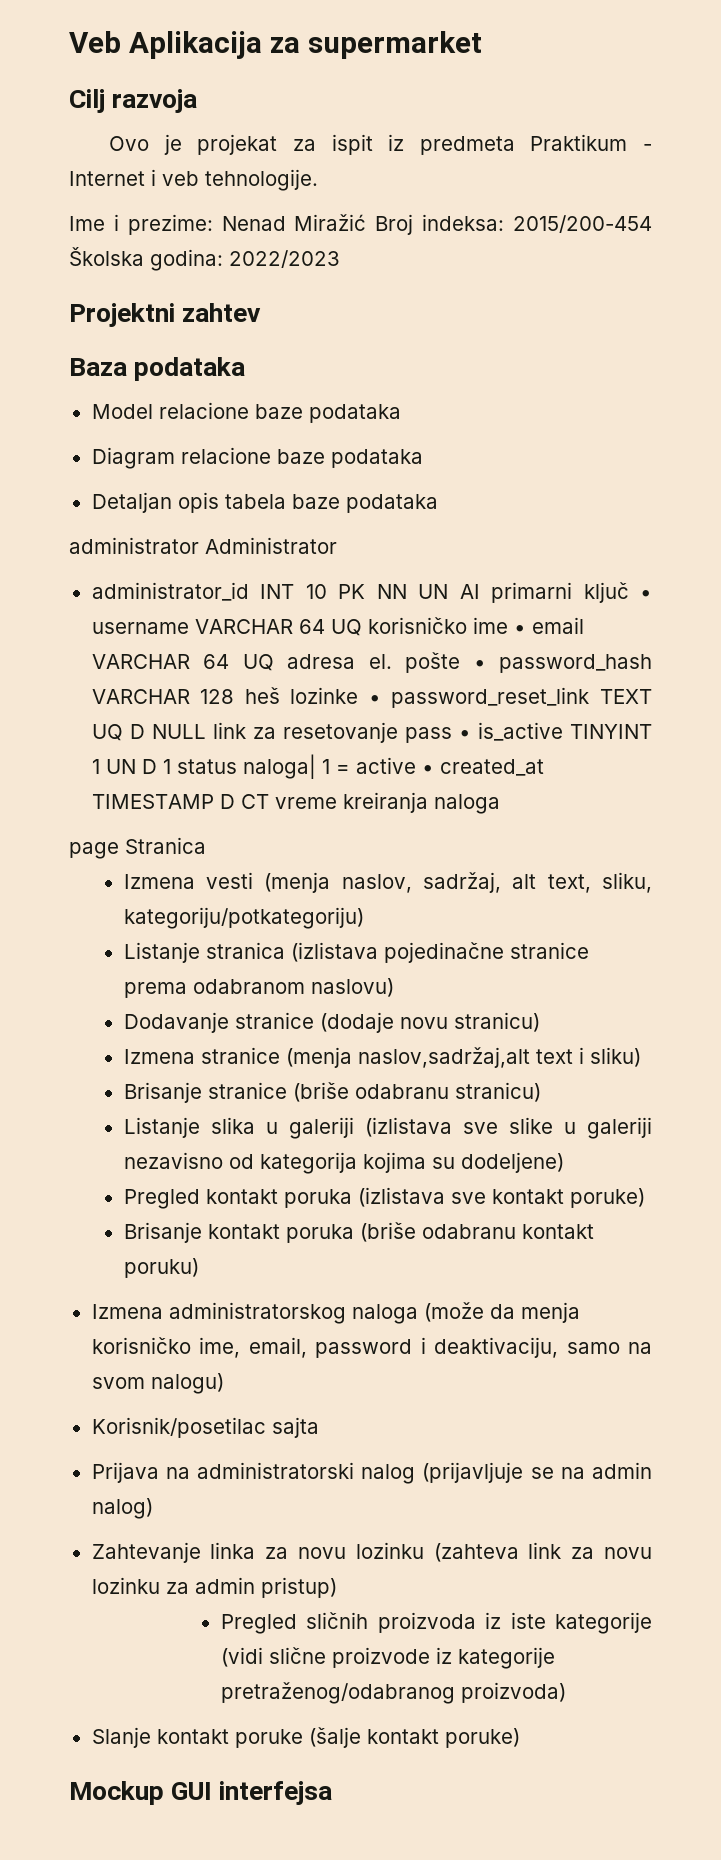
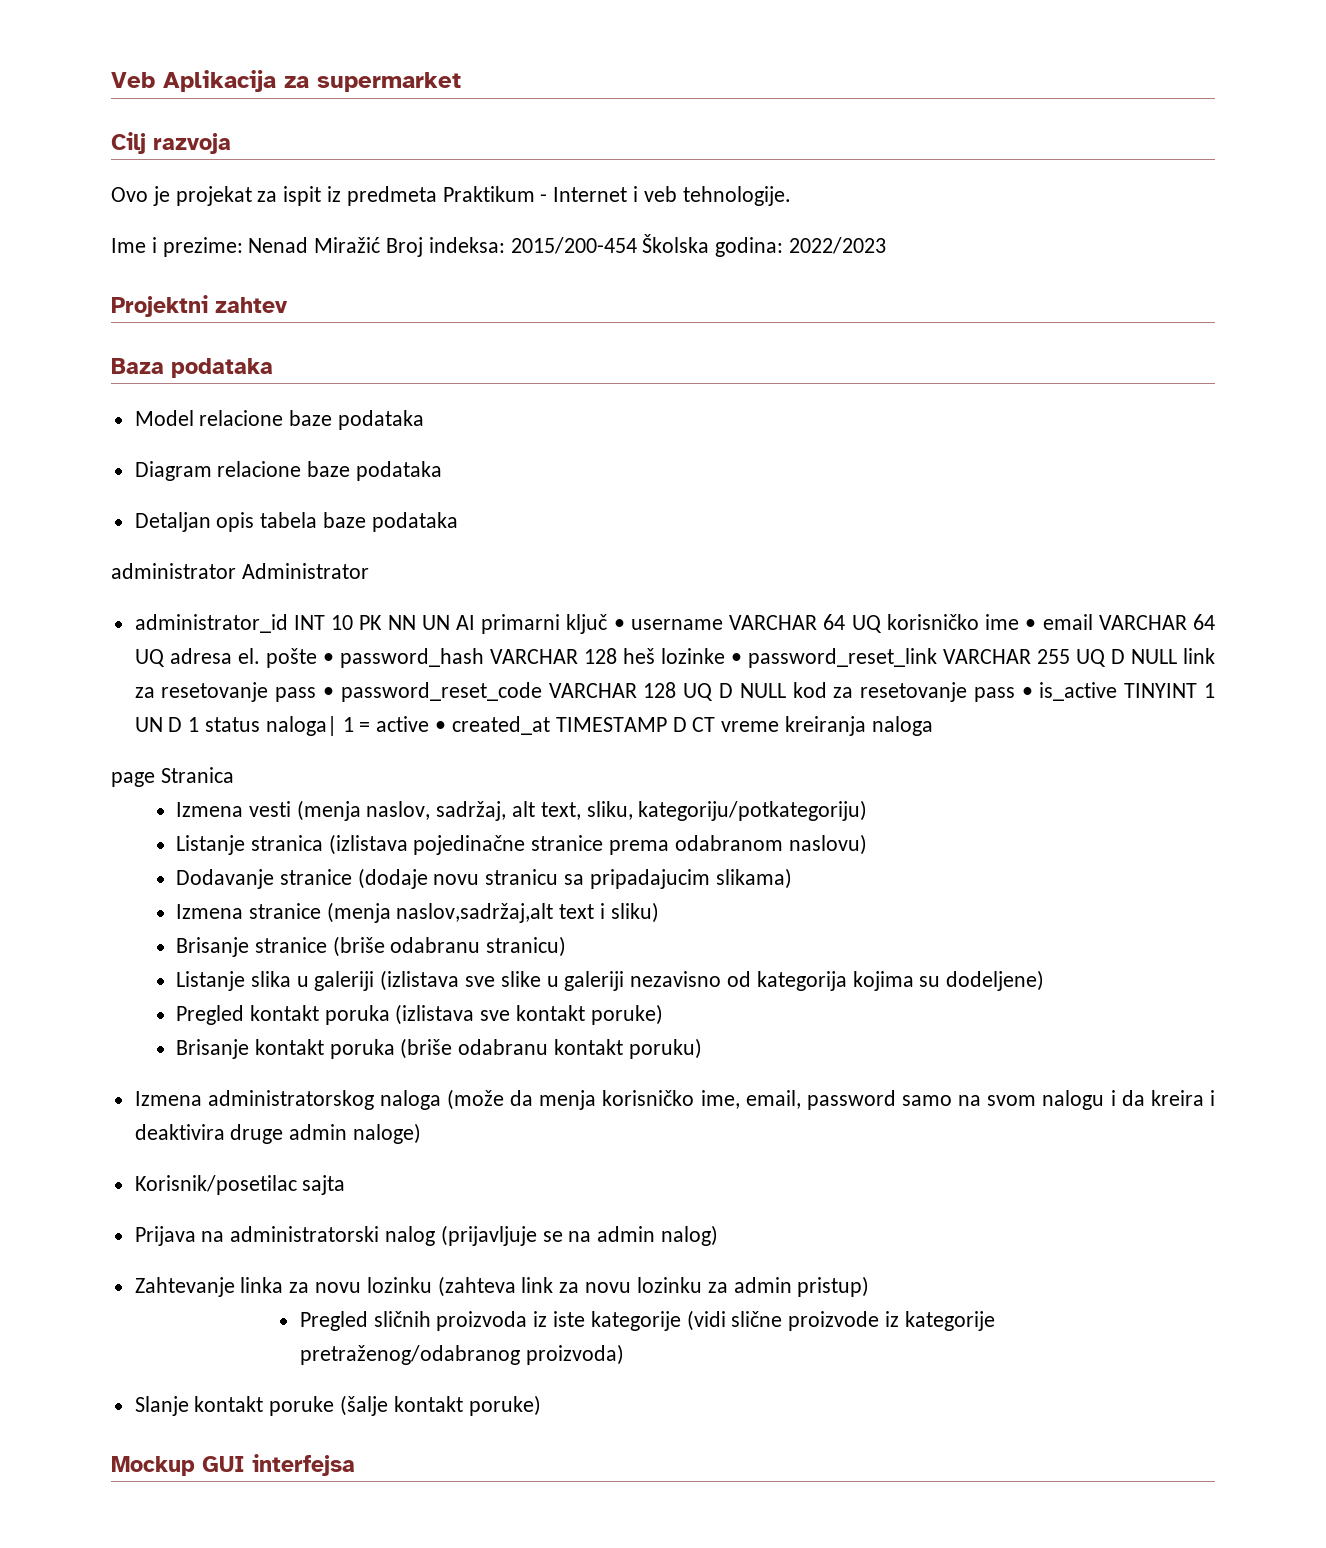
[600,689,652,704] TEXT -> [942,649,1070,664] VARCHAR 255
(471, 734) none -> [340,682,1033,702] password_reset_code VARCHAR 128 UQ D NULL kod za resetovanje pass •
[453,1012,540,1032] stranicu) -> [485,868,792,889] stranicu sa pripadajucim slikama)
[420,1337,559,1358] i deaktivaciju, -> (896, 1100) none
[150,1373,224,1394] nalogu) -> [1042,1090,1215,1110] [134,1123,422,1144] nalogu i da kreira i deaktivira druge admin naloge)

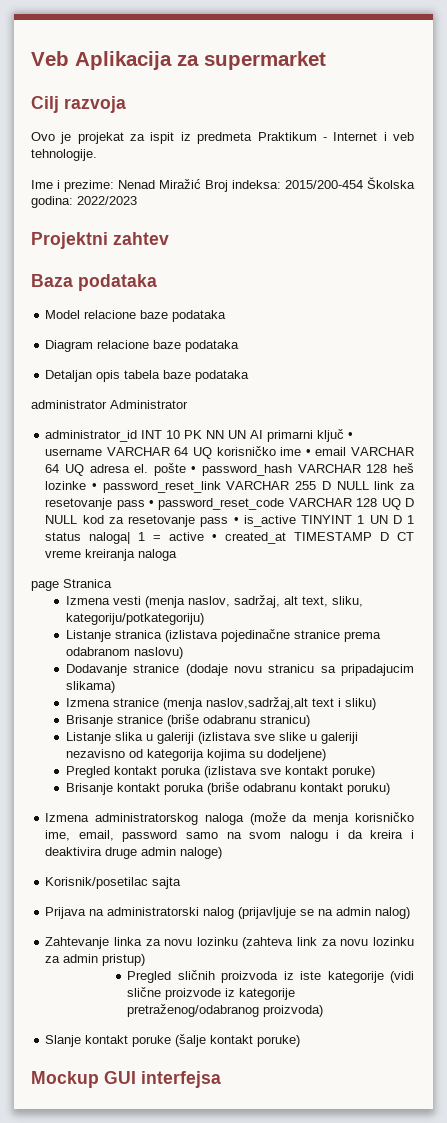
[1075,649,1106,667] UQ -> (317, 485) none

